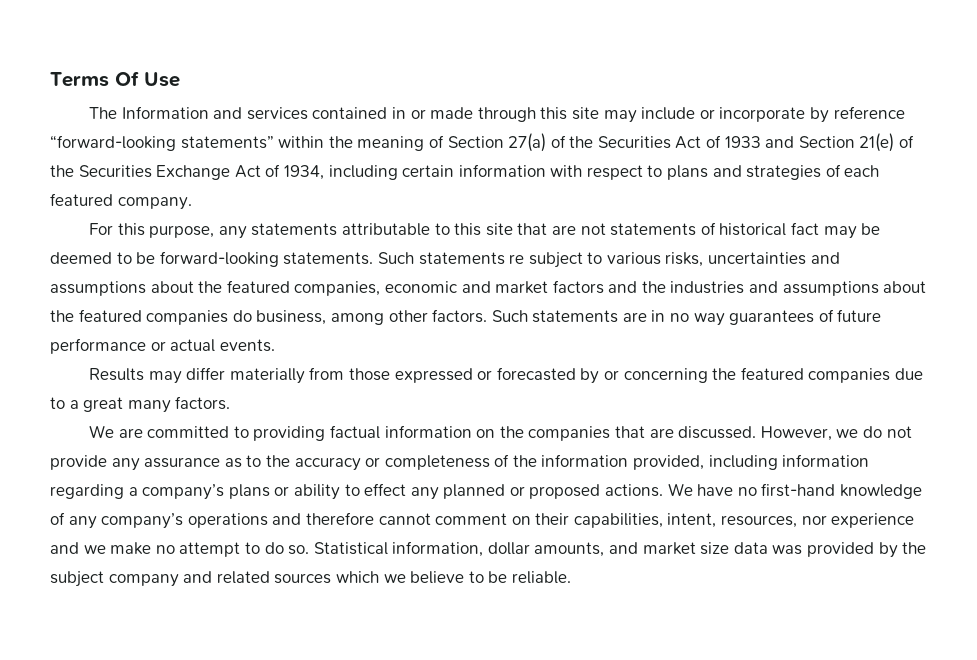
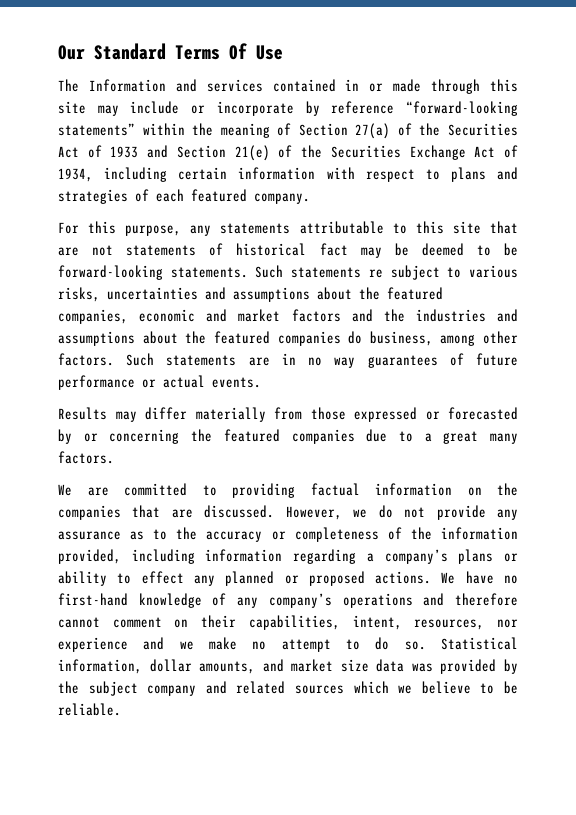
(50, 79) none -> [58,43,166,60] Our Standard

